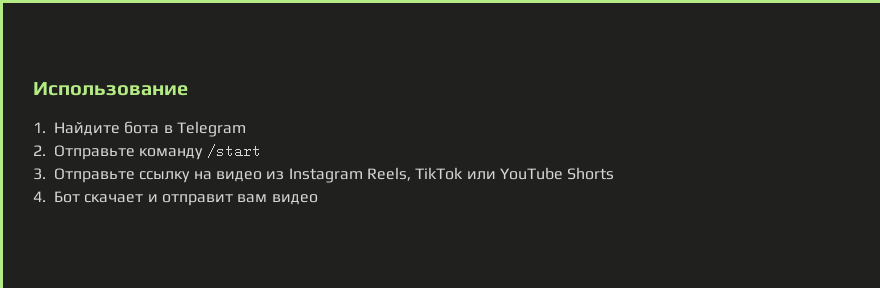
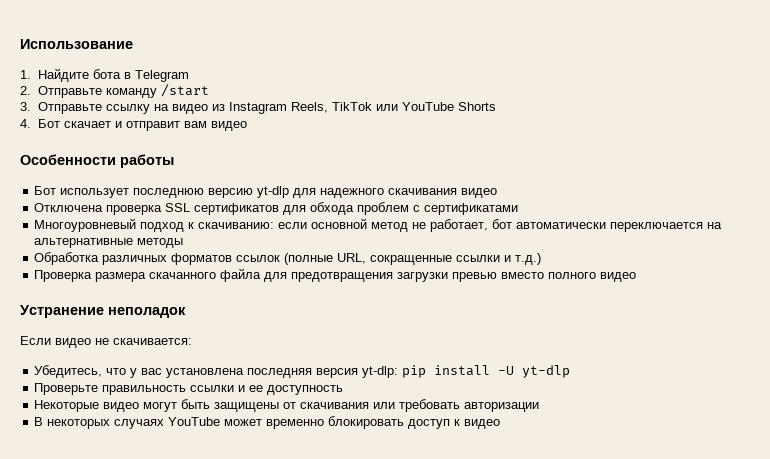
(318, 199) none -> [20,154,174,168] [34,186,498,198] [34,202,519,215] [34,218,723,232] [34,238,184,248] [34,252,542,265] [34,268,637,282] [20,305,186,318] [20,336,192,348] [34,365,571,378] [34,383,344,395] [34,399,540,412] [34,416,501,429] // Особенности работы // Бот использует последнюю версию yt-dlp для надежного скачивания видео // Отключена проверка SSL сертификатов для обхода проблем с сертификатами // Многоуровневый подход к скачиванию: если основной метод не работает, бот автоматически переключается на альтернативные методы // Обработка различных форматов ссылок (полные URL, сокращенные ссылки и т.д.) // Проверка размера скачанного файла для предотвращения загрузки превью вместо полного видео // Устранение неполадок // Если видео не скачивается: // Убедитесь, что у вас установлена последняя версия yt-dlp: pip install -U yt-dlp // Проверьте правильность ссылки и ее доступность // Некоторые видео могут быть защищены от скачивания или требовать авторизации // В некоторых случаях YouTube может временно блокировать доступ к видео

